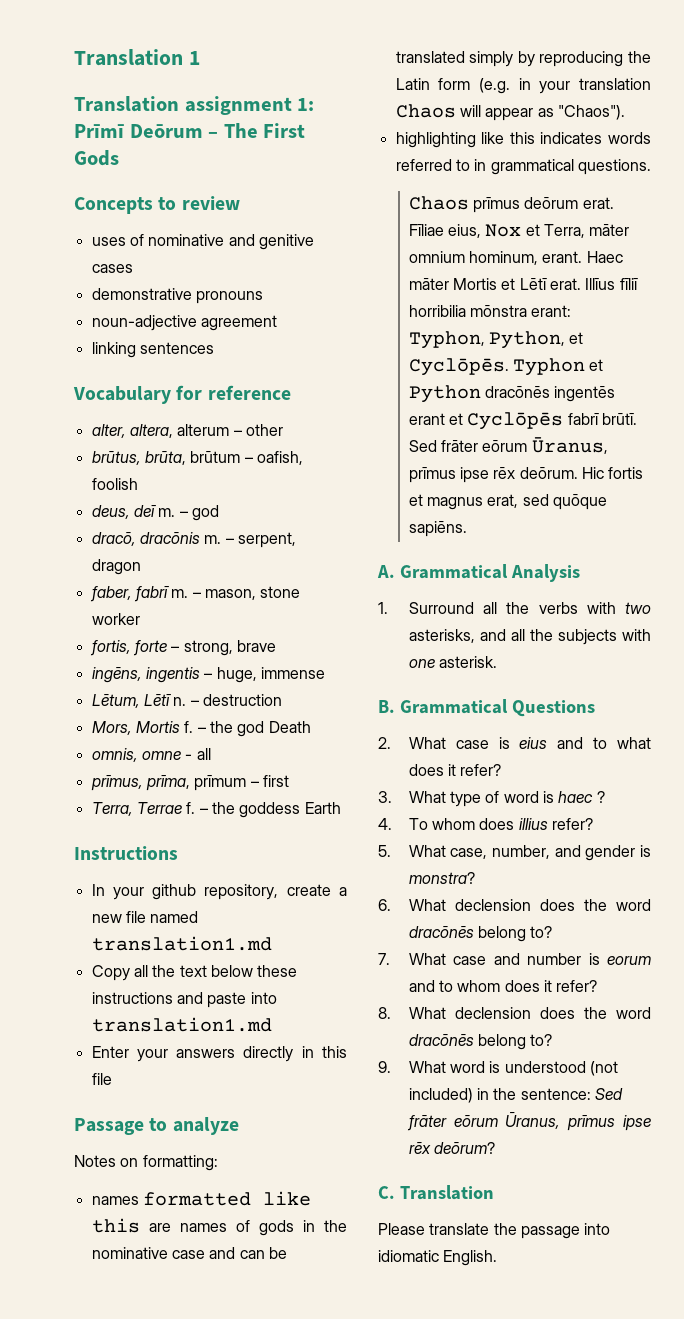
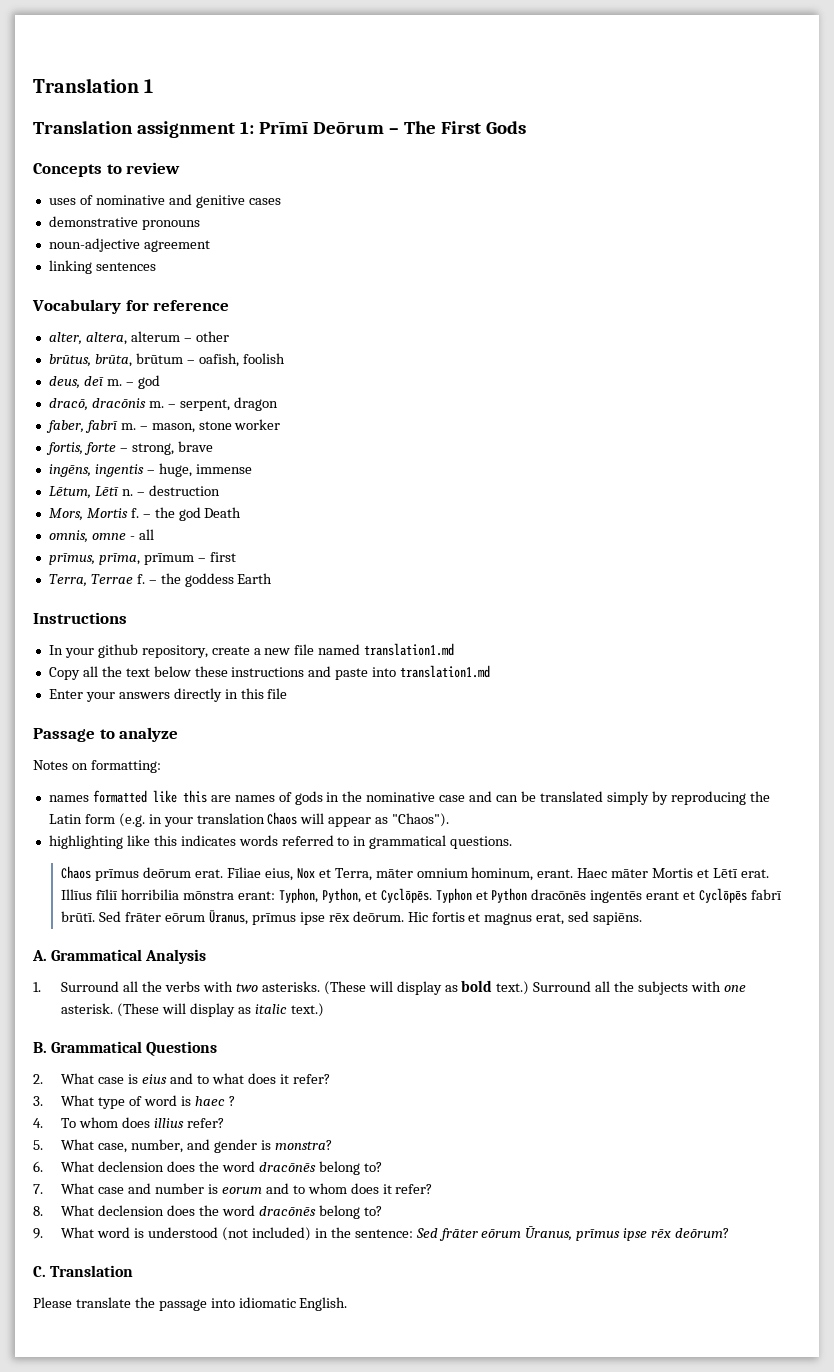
[553,494,608,510] quōque -> (590, 916) none
[408,629,506,643] asterisks, and -> [261,980,592,995] asterisks. (These will display as bold text.) Surround
(498, 662) none -> [117,1003,324,1017] (These will display as italic text.)

